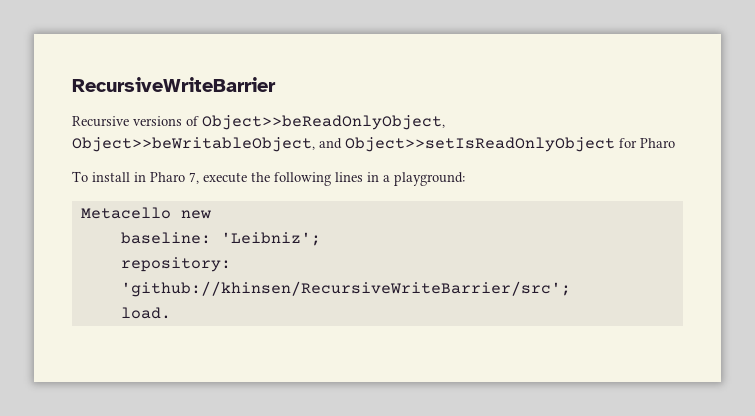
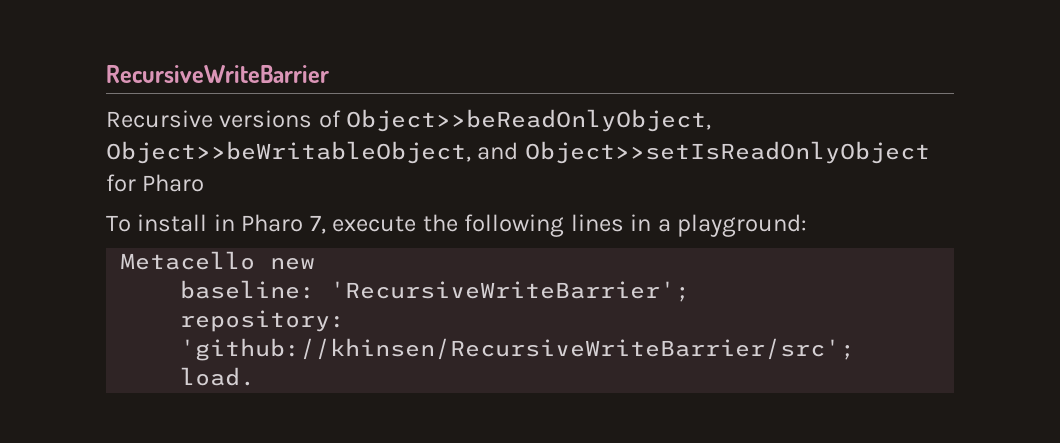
[220,232,321,246] 'Leibniz'; -> [330,281,691,302] 'RecursiveWriteBarrier';

